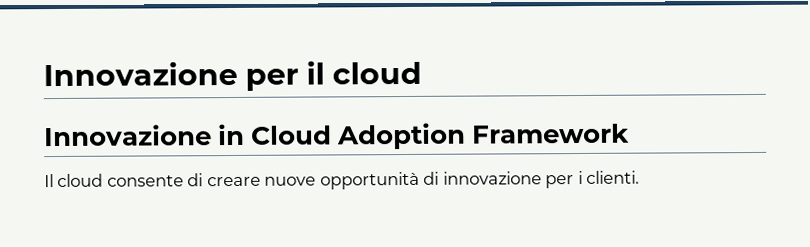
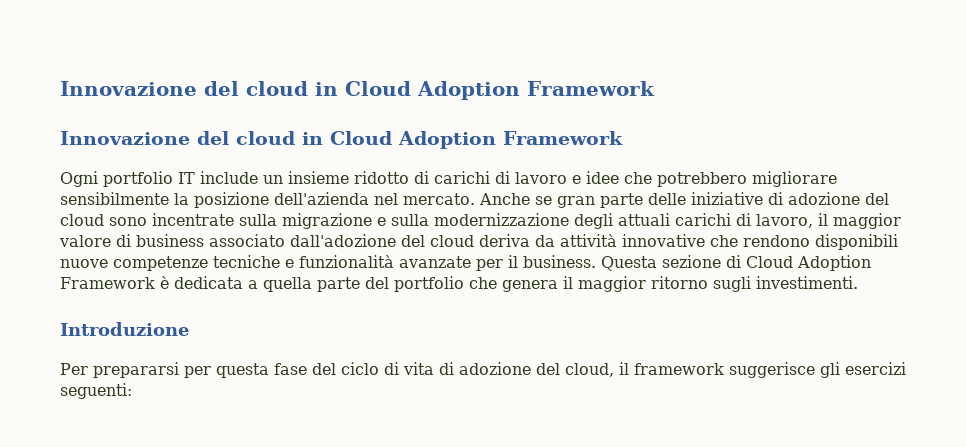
[43,60,423,91] [44,122,631,150] [44,170,641,190] Innovazione per il cloud // Innovazione in Cloud Adoption Framework // Il cloud consente di creare nuove opportunità di innovazione per i clienti. -> [60,81,655,100] [60,131,623,149] [60,171,837,187] [60,192,889,208] [60,213,901,229] [59,234,898,250] [60,255,871,271] [60,276,858,292] [60,322,189,336] [60,362,906,378] [60,383,132,399] Innovazione del cloud in Cloud Adoption Framework // Innovazione del cloud in Cloud Adoption Framework // Ogni portfolio IT include un insieme ridotto di carichi di lavoro e idee che potrebbero migliorare sensibilmente la posizione dell'azienda nel mercato. Anche se gran parte delle iniziative di adozione del cloud sono incentrate sulla migrazione e sulla modernizzazione degli attuali carichi di lavoro, il maggior valore di business associato dall'adozione del cloud deriva da attività innovative che rendono disponibili nuove competenze tecniche e funzionalità avanzate per il business. Questa sezione di Cloud Adoption Framework è dedicata a quella parte del portfolio che genera il maggior ritorno sugli investimenti. // Introduzione // Per prepararsi per questa fase del ciclo di vita di adozione del cloud, il framework suggerisce gli esercizi seguenti:

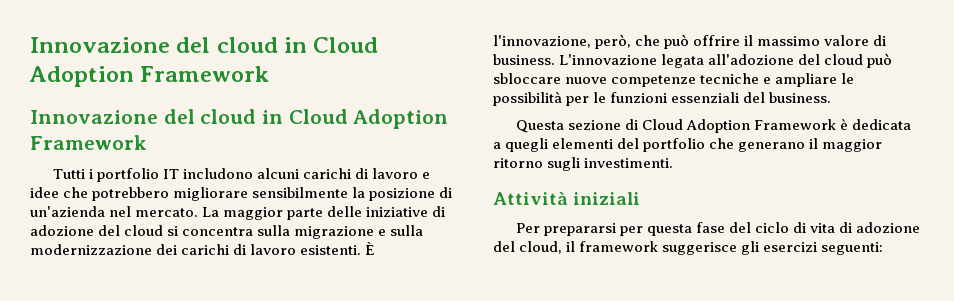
[60,171,429,187] Ogni portfolio IT include un insieme ridotto di -> [52,168,300,182] Tutti i portfolio IT includono alcuni
[274,192,595,208] dell'azienda nel mercato. Anche se gran -> [439,187,453,198] [30,206,284,220] di un'azienda nel mercato. La maggior
[109,213,234,226] sono incentrate -> [167,226,254,236] si concentra
[574,213,901,229] [59,234,898,250] [60,255,596,271] degli attuali carichi di lavoro, il maggior valore di business associato dall'adozione del cloud deriva da attività innovative che rendono disponibili nuove competenze tecniche e funzionalità avanzate per il business. -> [156,242,376,255] [493,34,887,49] [493,53,893,68] [493,73,855,87] [493,91,832,106] dei carichi di lavoro esistenti. È l'innovazione, però, che può offrire il massimo valore di business. L'innovazione legata all'adozione del cloud può sbloccare nuove competenze tecniche e ampliare le possibilità per le funzioni essenziali del business. //
[263,277,360,292] quella parte -> [505,138,614,152] quegli elementi
[502,280,558,292] genera -> [738,142,806,152] generano
[60,322,189,336] Introduzione -> [493,192,641,205] Attività iniziali

